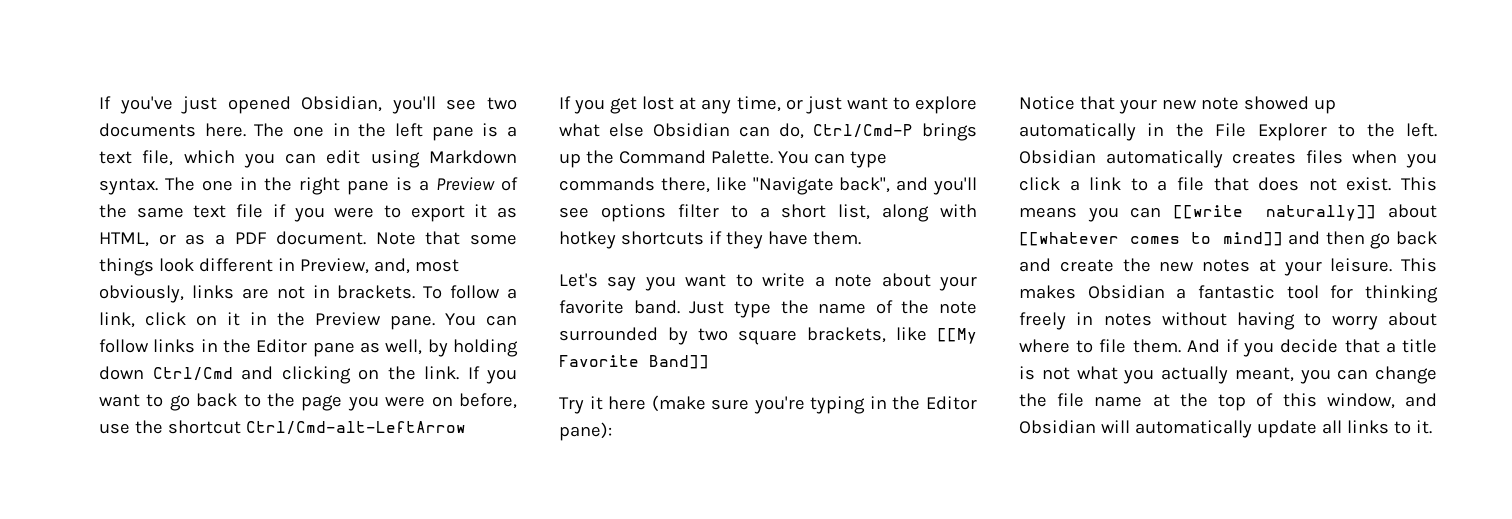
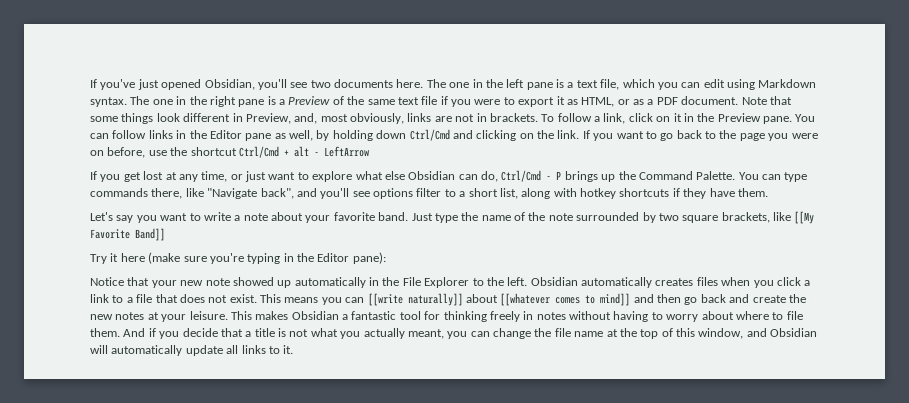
[245,421,466,435] Ctrl/Cmd-alt-LeftArrow -> [238,146,369,158] Ctrl/Cmd + alt - LeftArrow
[813,124,913,138] Ctrl/Cmd-P -> [501,170,562,182] Ctrl/Cmd - P

